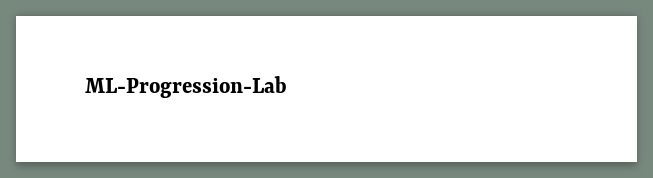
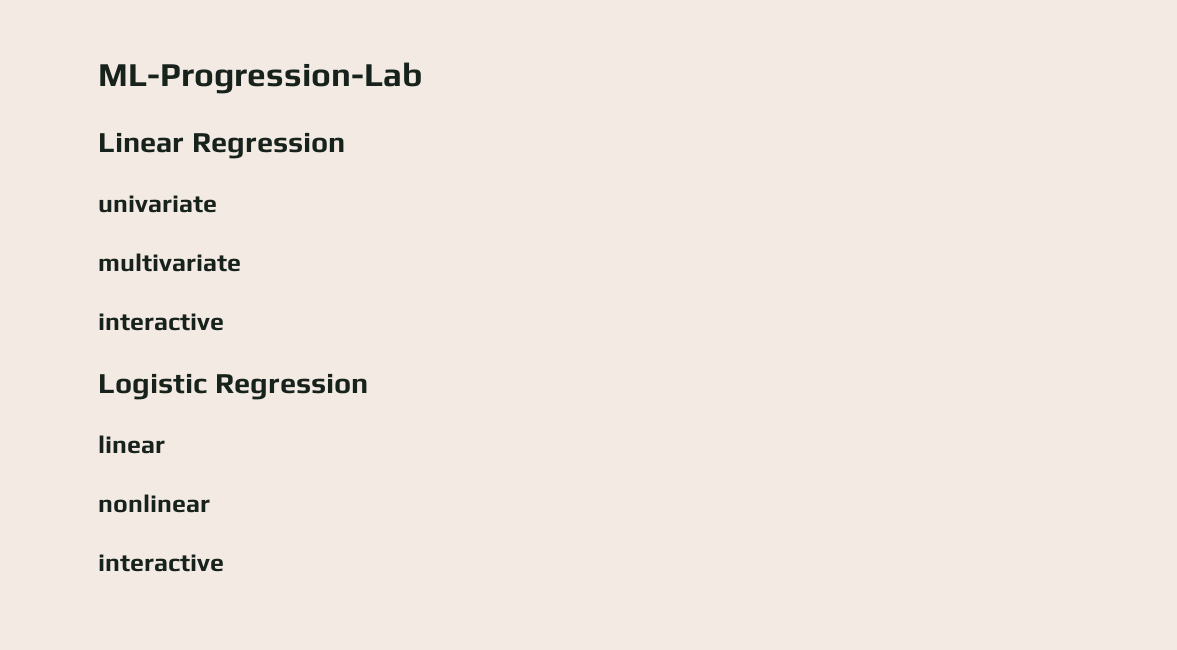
(287, 87) none -> [98,132,345,159] [98,195,217,213] [98,253,241,272] [98,313,224,331] [98,373,368,400] [98,435,165,454] [98,494,210,513] [98,554,224,572] // Linear Regression // univariate // multivariate // interactive // Logistic Regression // linear // nonlinear // interactive

